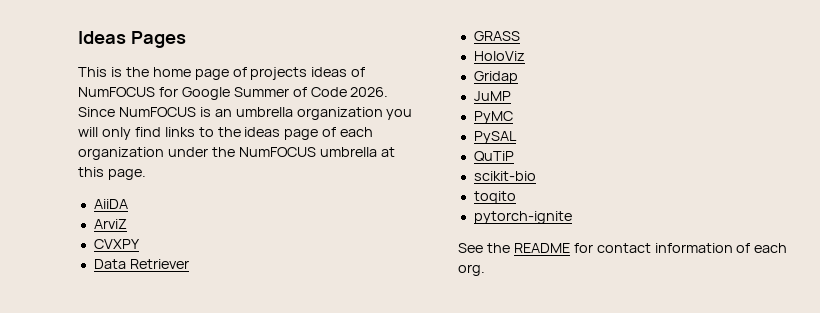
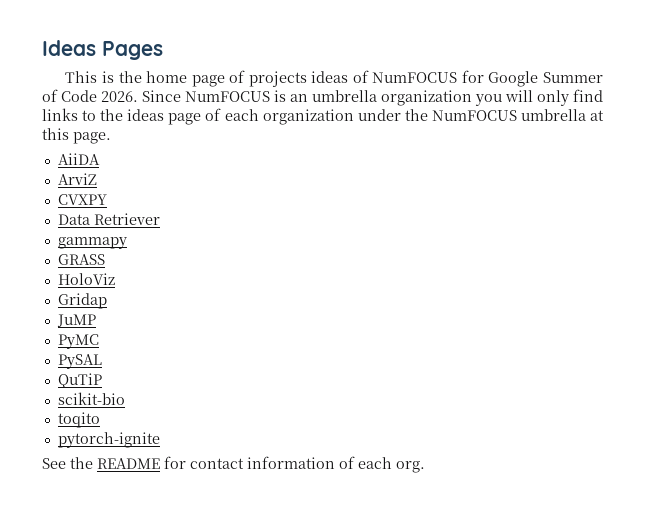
(189, 264) none -> [57,237,127,249] // gammapy

